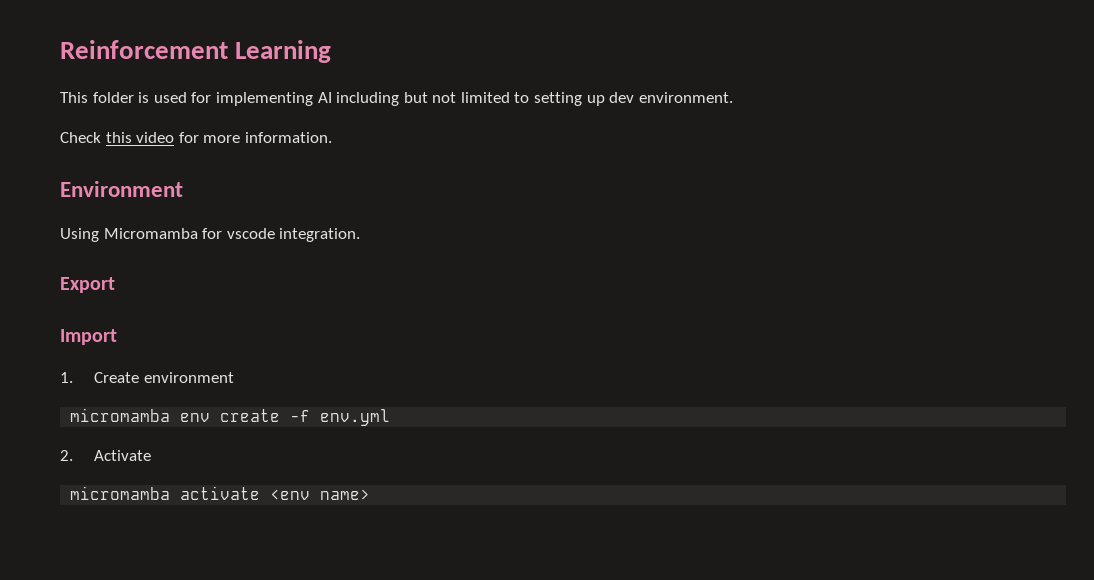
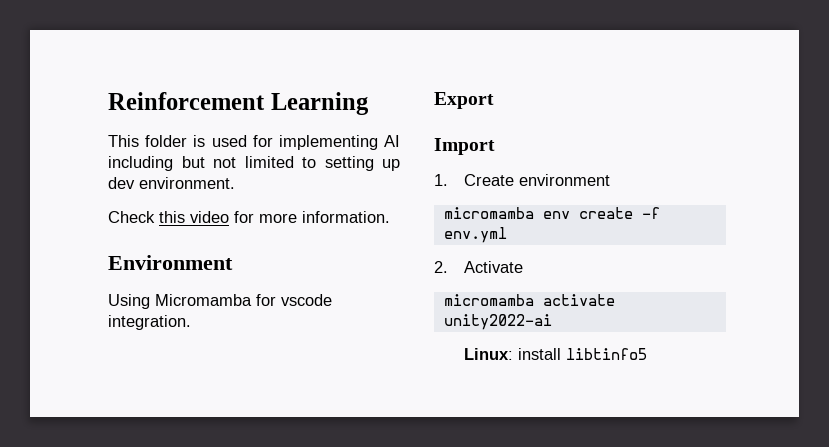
[270,489,371,500] <env name> -> [443,314,552,330] [463,348,647,360] unity2022-ai // Linux: install libtinfo5

